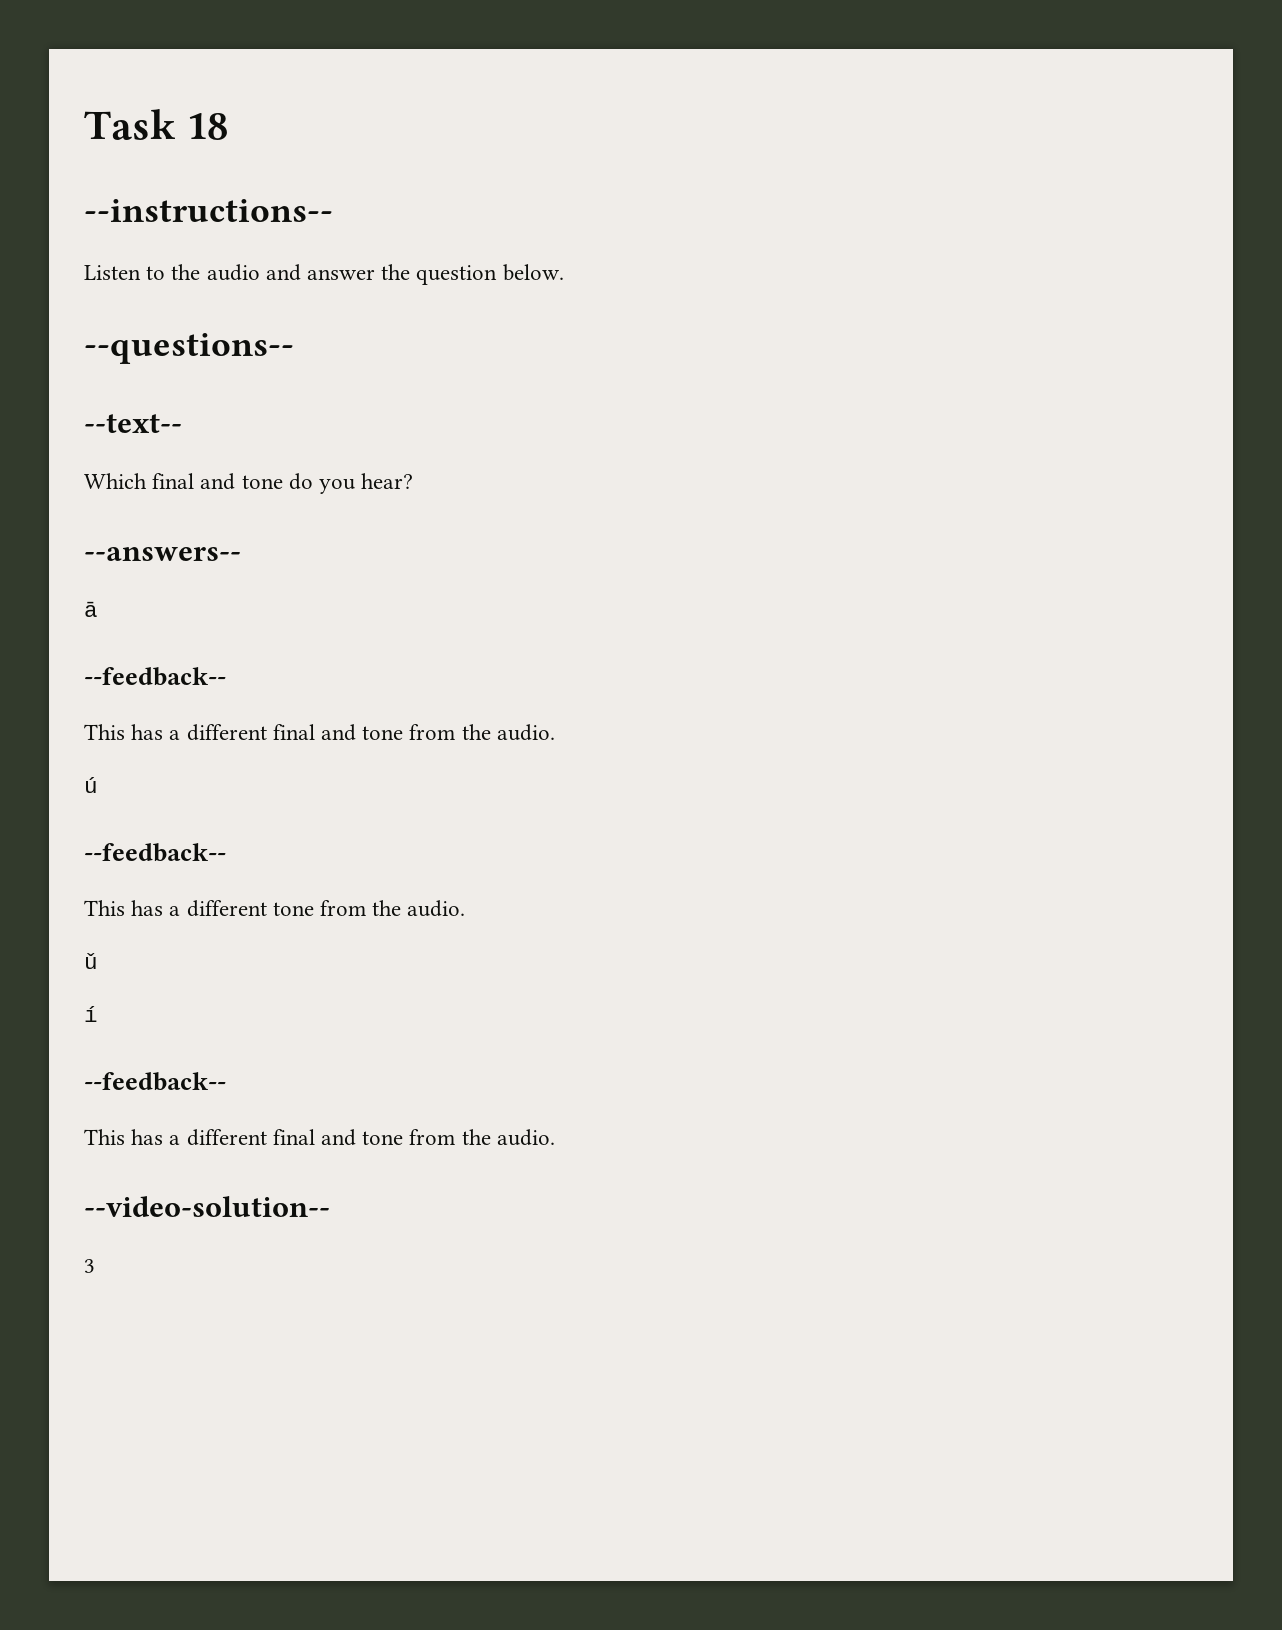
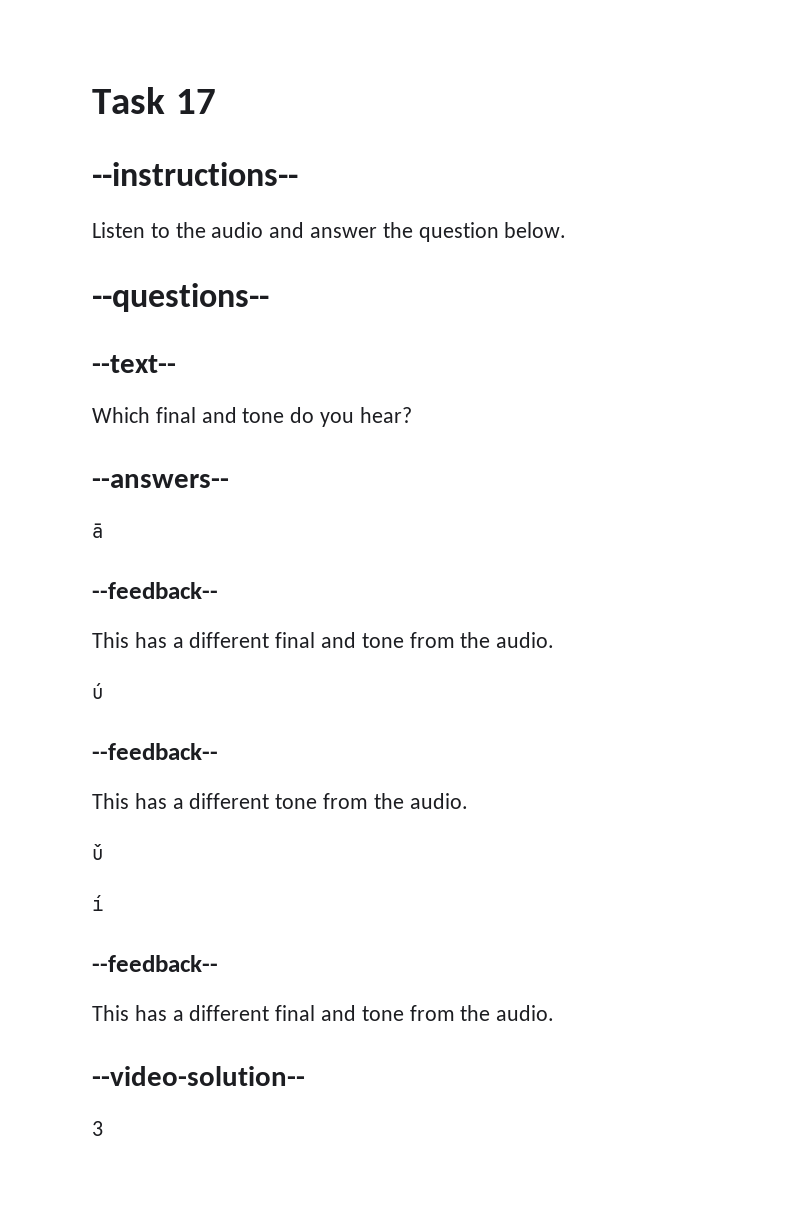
[186,113,229,140] 18 -> [175,89,216,114] 17

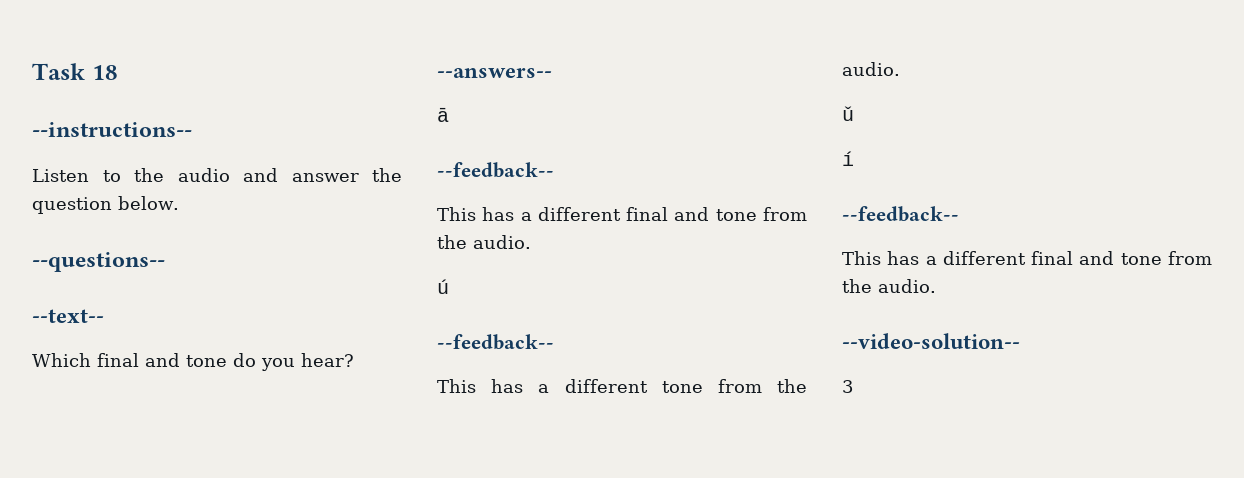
[175,89,216,114] 17 -> [91,65,118,80] 18

